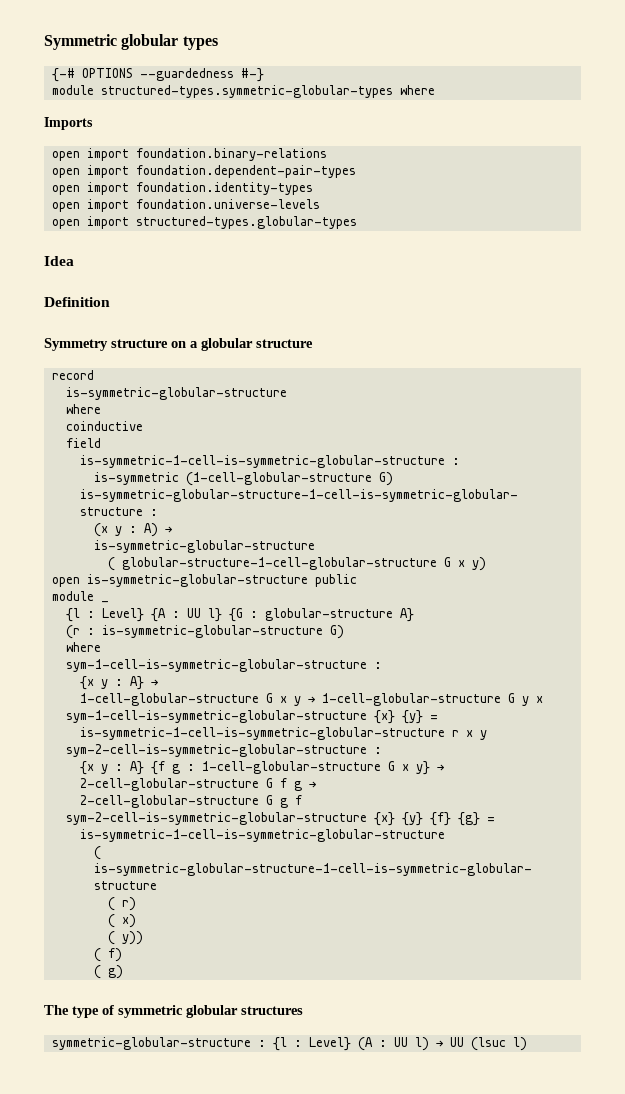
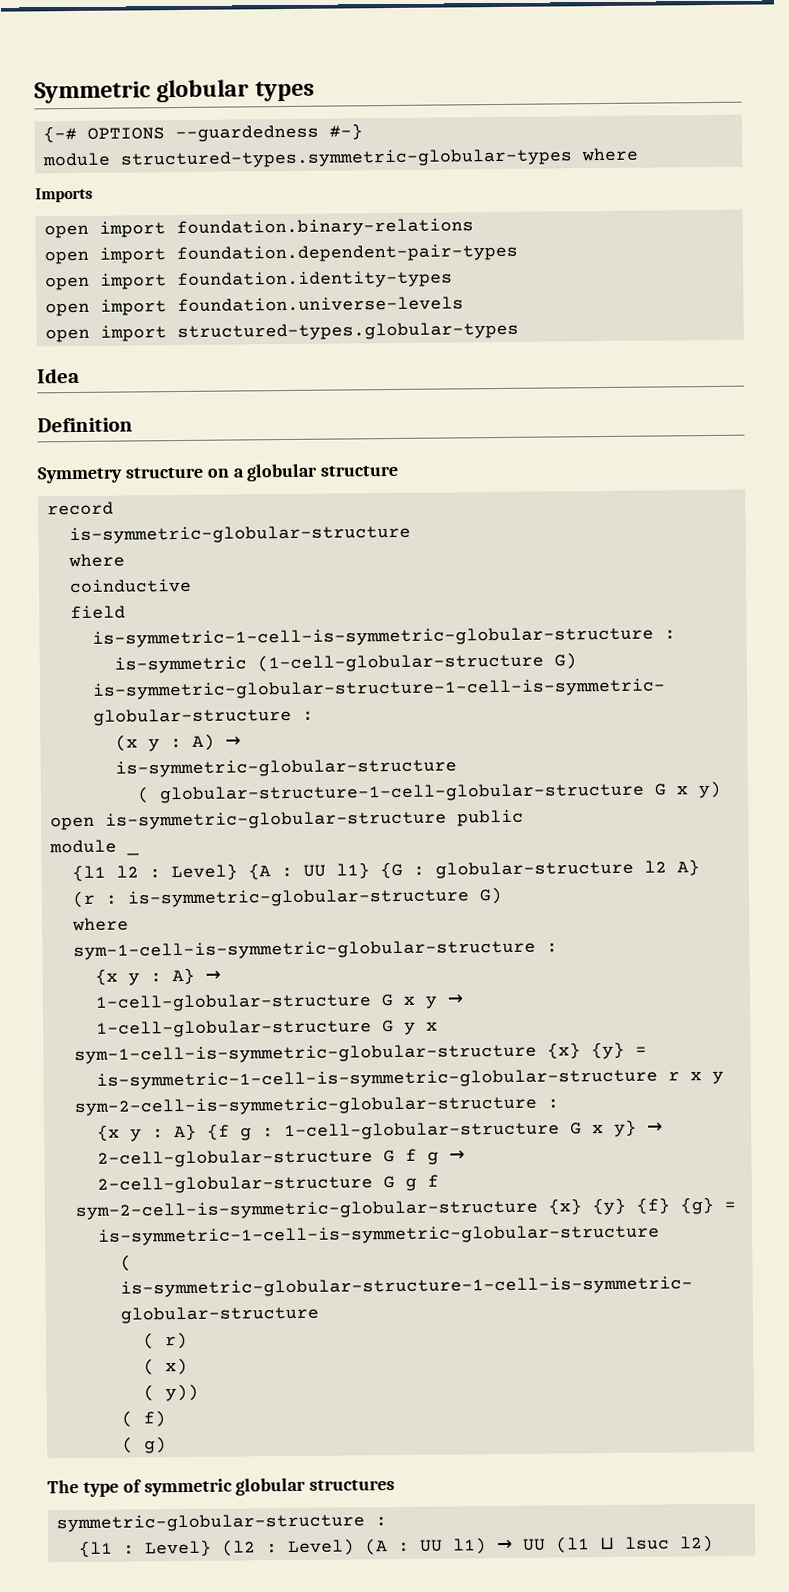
[66,608,81,622] {l -> [72,864,140,882] {l1 l2
[208,608,223,622] l} -> [336,862,371,879] l1}
(394, 614) none -> [644,860,668,873] l2
[273,1037,352,1051] {l : Level} -> [79,1538,356,1558] // {l1 : Level} (l2 : Level)
[415,1037,430,1051] l) -> [452,1537,488,1555] l1)
[471,1037,528,1051] (lsuc l) -> [555,1535,715,1554] (l1 ⊔ lsuc l2)

